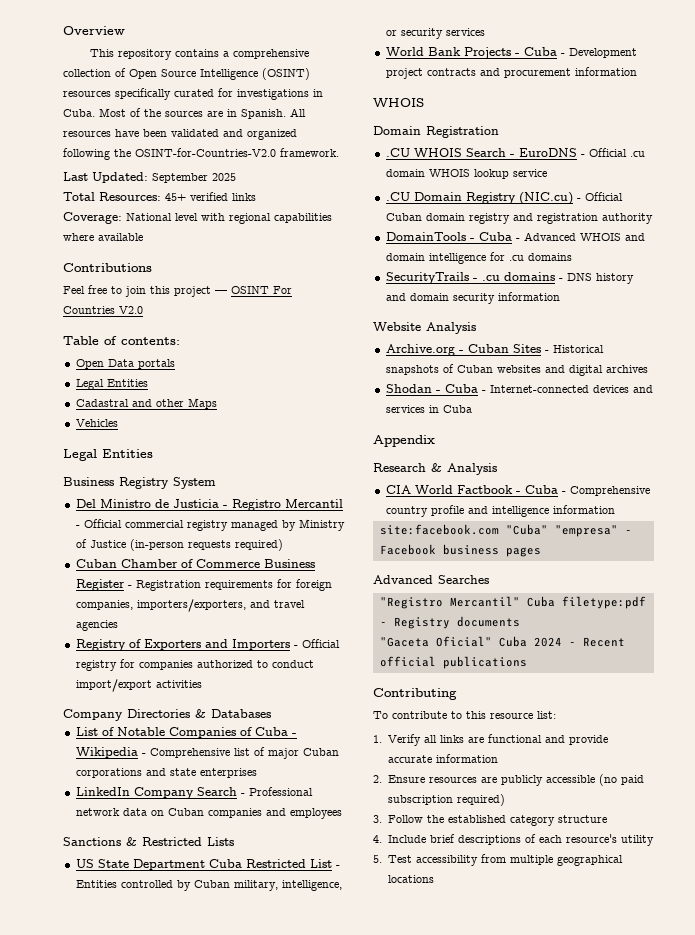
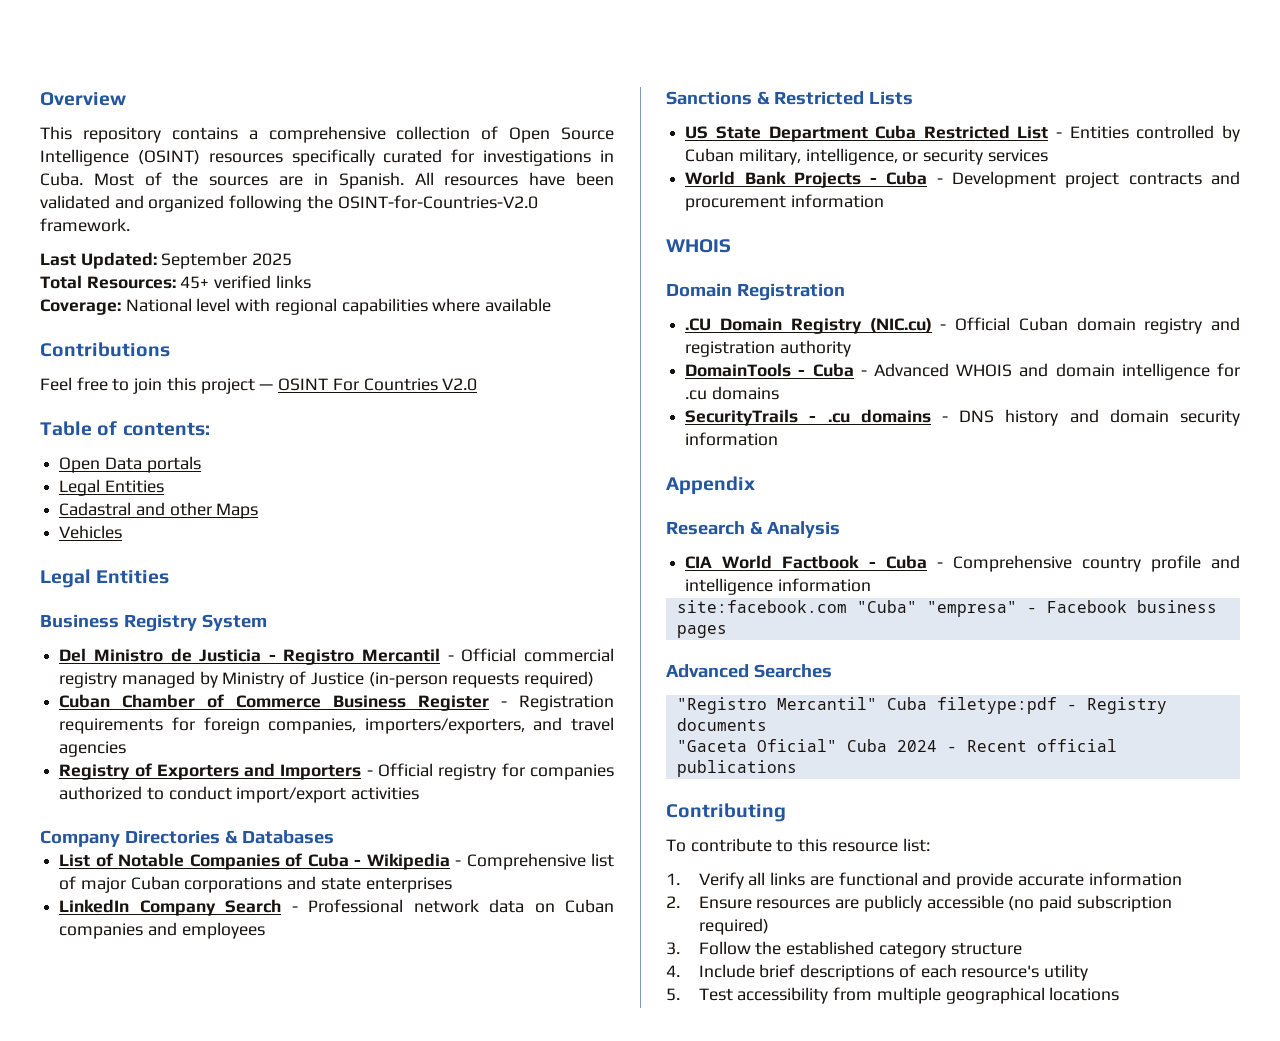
[385,148,645,158] [385,169,547,179] // .CU WHOIS Search - EuroDNS - Official .cu domain WHOIS lookup service -> (845, 292) none
[373,322,476,334] [385,344,604,356] [385,364,648,376] [385,384,653,393] [385,405,472,413] // Website Analysis // Archive.org - Cuban Sites - Historical snapshots of Cuban websites and digital archives // Shodan - Cuba - Internet-connected devices and services in Cuba -> (779, 439) none

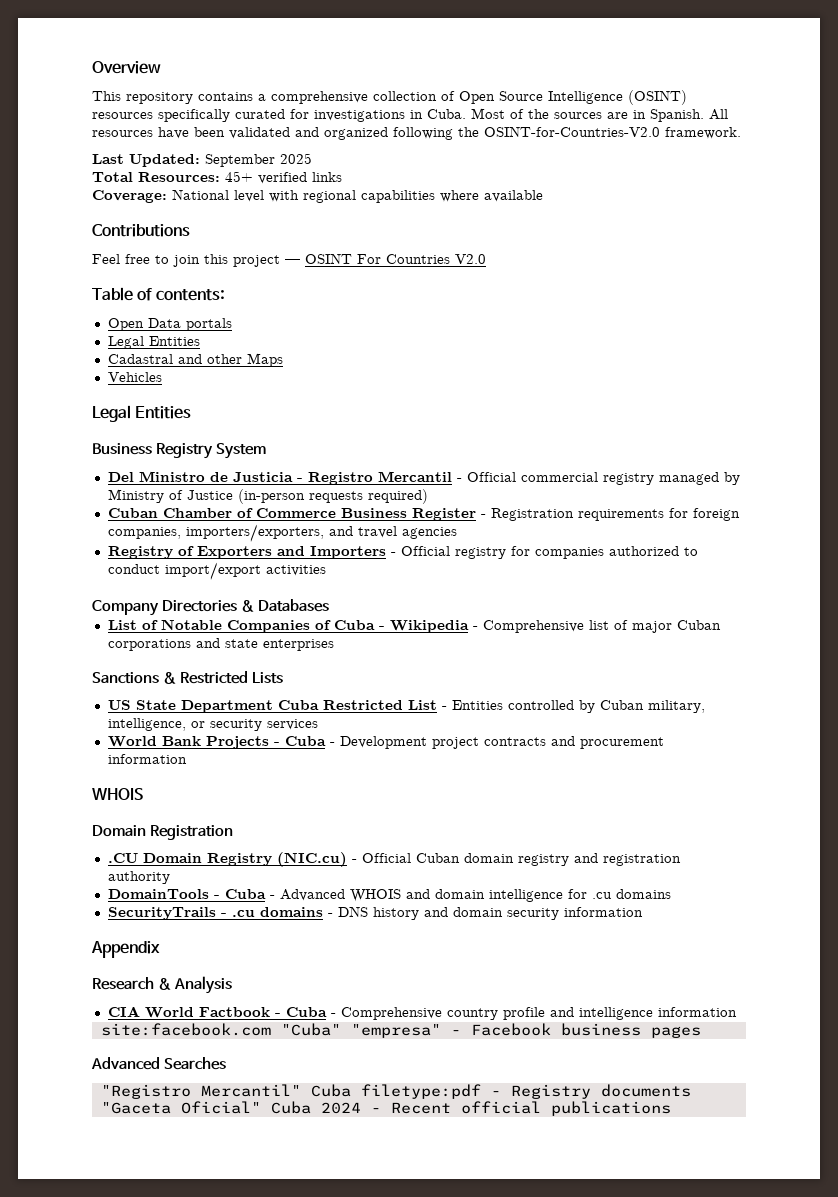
[59,899,614,916] [59,922,265,939] // LinkedIn Company Search - Professional network data on Cuban companies and employees -> (334, 645) none
[666,803,786,822] [666,838,930,852] [666,872,1182,889] [666,895,1172,912] [698,918,769,935] [666,941,1022,958] [666,964,1089,981] [666,987,1120,1004] // Contributing // To contribute to this resource list: // 1. Verify all links are functional and provide accurate information // 2. Ensure resources are publicly accessible (no paid subscription required) // 3. Follow the established category structure // 4. Include brief descriptions of each resource's utility // 5. Test accessibility from multiple geographical locations -> (671, 1108) none

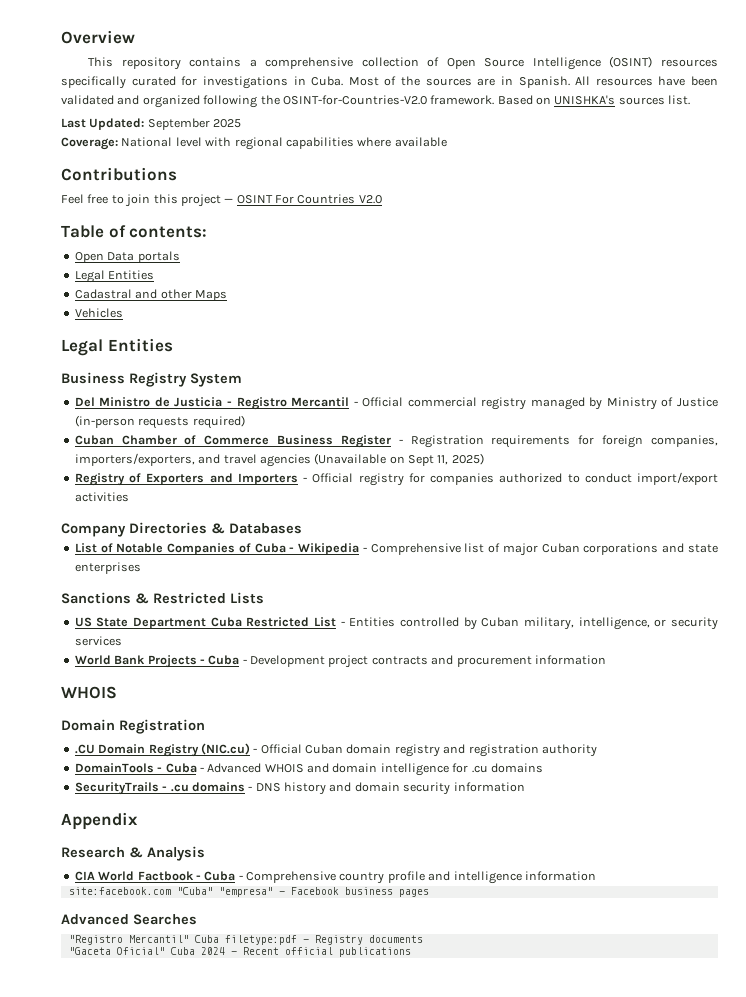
(741, 133) none -> [497,95,691,105] Based on UNISHKA's sources list.
[92,171,342,184] // Total Resources: 45+ verified links -> (242, 123) none
(457, 533) none -> [314,453,484,466] (Unavailable on Sept 11, 2025)

